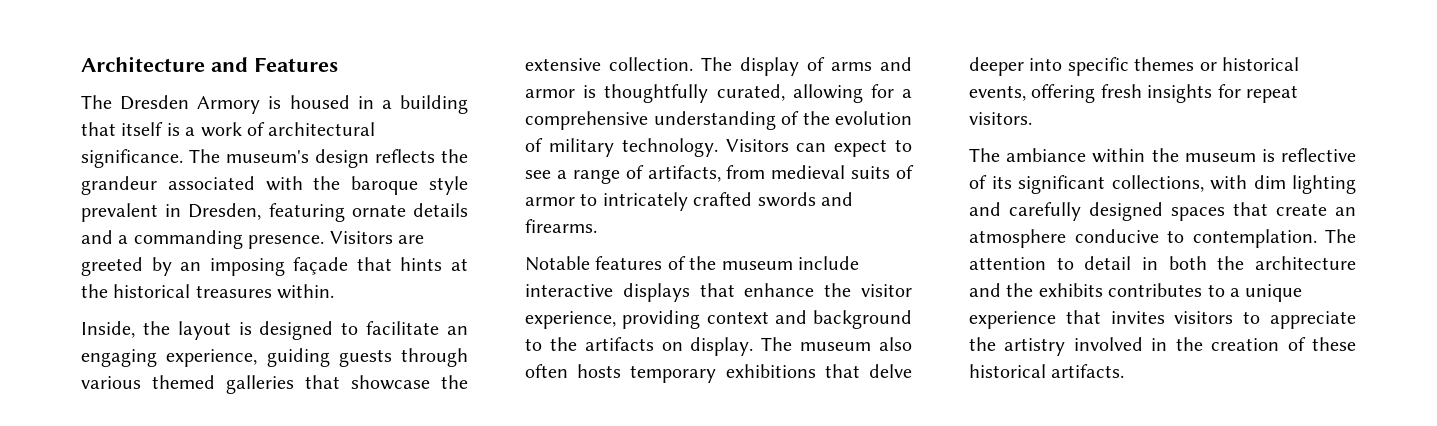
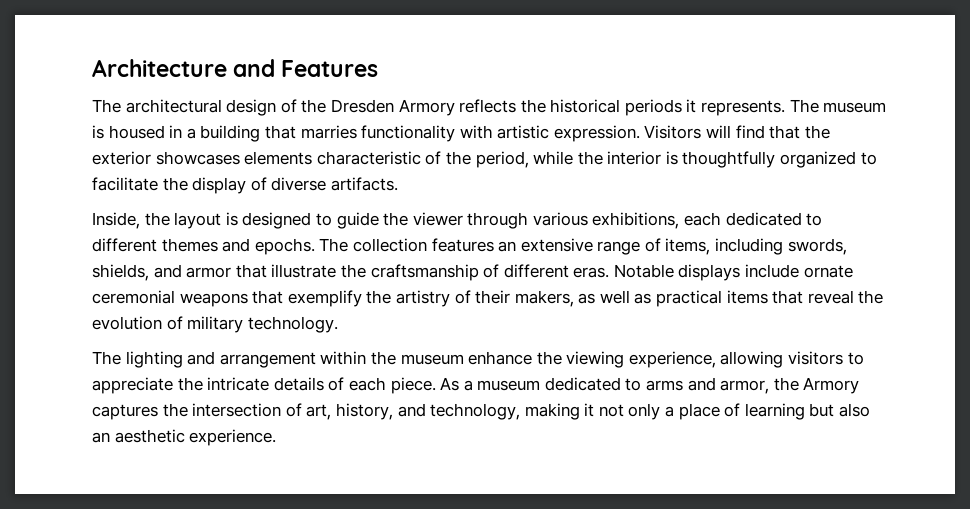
[120,95,261,114] Dresden Armory -> [125,99,887,116] architectural design of the Dresden Armory reflects the historical periods it represents. The museum
[121,122,376,137] [81,149,468,168] [81,176,469,195] [81,203,468,222] [81,230,424,249] [81,257,468,276] [81,284,335,299] itself is a work of architectural significance. The museum's design reflects the grandeur associated with the baroque style prevalent in Dresden, featuring ornate details and a commanding presence. Visitors are greeted by an imposing façade that hints at the historical treasures within. -> [300,125,830,142] [92,151,877,168] [92,177,398,194] marries functionality with artistic expression. Visitors will find that the exterior showcases elements characteristic of the period, while the interior is thoughtfully organized to facilitate the display of diverse artifacts.
[366,321,468,335] [81,348,468,367] [81,375,468,394] [525,57,912,76] [525,84,912,103] [525,111,799,130] facilitate an engaging experience, guiding guests through various themed galleries that showcase the extensive collection. The display of arms and armor is thoughtfully curated, allowing for a comprehensive understanding of -> [336,212,823,229] [92,238,847,255] [92,264,853,281] [92,290,854,307] guide the viewer through various exhibitions, each dedicated to different themes and epochs. The collection features an extensive range of items, including swords, shields, and armor that illustrate the craftsmanship of different eras. Notable displays include ornate ceremonial weapons that exemplify the artistry of their makers, as well as practical items that reveal
[725,139,912,157] [525,165,914,184] [525,192,853,211] [525,219,597,233] [525,256,859,271] [525,283,912,302] [525,310,912,329] [525,337,912,356] [525,364,912,383] [969,57,1299,76] [969,84,1298,103] [969,112,1032,125] [969,148,1356,163] [969,175,1356,194] [969,202,1356,221] [969,229,1356,248] [969,256,1356,270] [969,283,1303,302] [969,310,1356,329] [969,337,1356,356] [969,364,1125,378] Visitors can expect to see a range of artifacts, from medieval suits of armor to intricately crafted swords and firearms. // Notable features of the museum include interactive displays that enhance the visitor experience, providing context and background to the artifacts on display. The museum also often hosts temporary exhibitions that delve deeper into specific themes or historical events, offering fresh insights for repeat visitors. // The ambiance within the museum is reflective of its significant collections, with dim lighting and carefully designed spaces that create an atmosphere conducive to contemplation. The attention to detail in both the architecture and the exhibits contributes to a unique experience that invites visitors to appreciate the artistry involved in the creation of these historical artifacts. -> [92,351,864,368] [92,377,860,394] [92,403,871,420] [92,429,277,446] // The lighting and arrangement within the museum enhance the viewing experience, allowing visitors to appreciate the intricate details of each piece. As a museum dedicated to arms and armor, the Armory captures the intersection of art, history, and technology, making it not only a place of learning but also an aesthetic experience.

